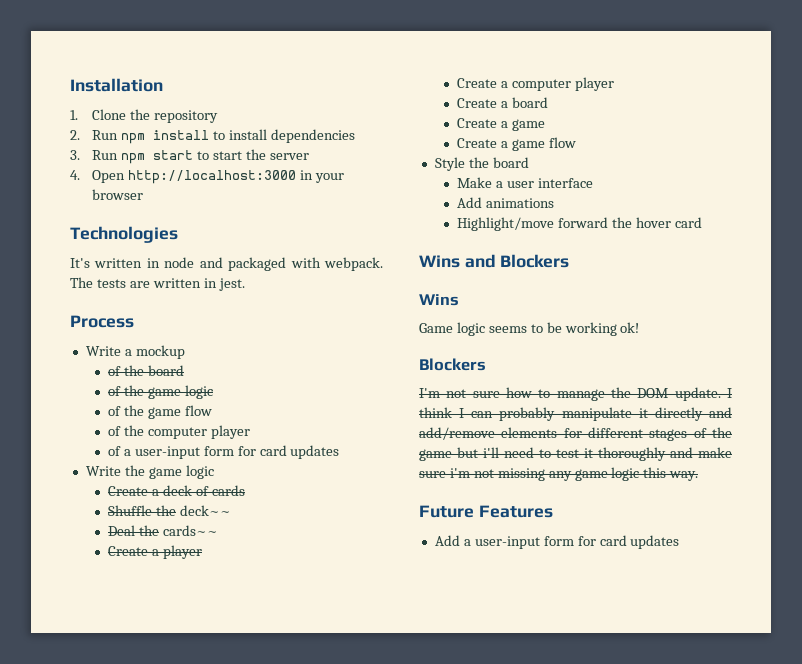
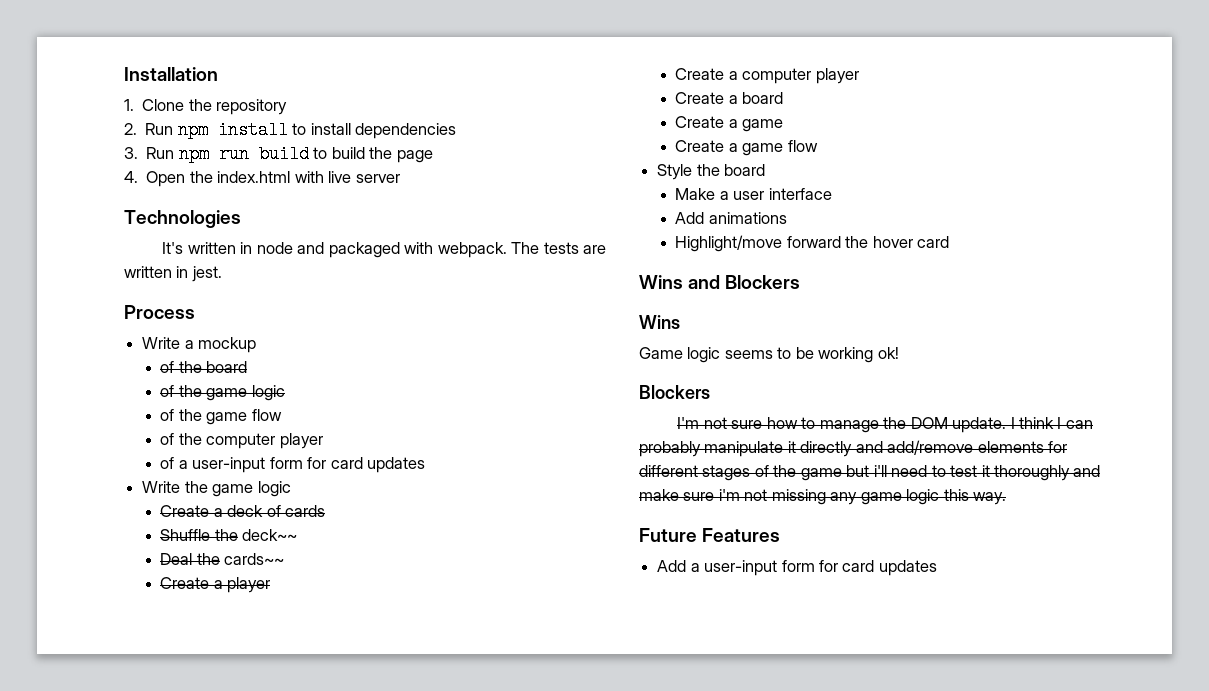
[152,149,309,160] [70,170,344,184] [92,189,144,200] start to start the server // 4. Open http://localhost:3000 in your browser -> [218,145,433,163] [124,171,400,187] run build to build the page // 4. Open the index.html with live server

